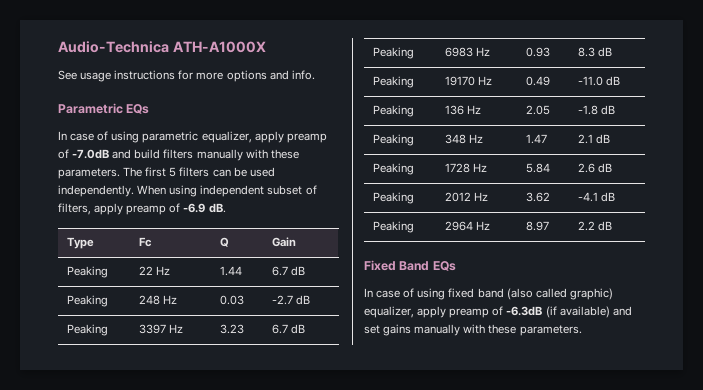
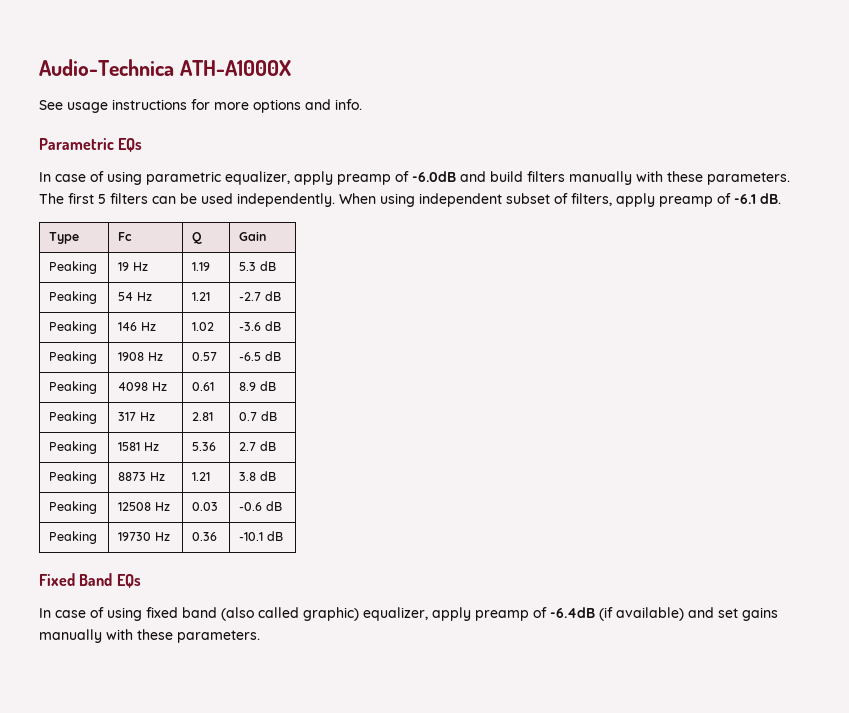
[72,149,110,159] -7.0dB -> [412,171,456,182] -6.0dB
[183,203,206,213] -6.9 -> [734,194,756,204] -6.1
[138,266,170,275] [219,266,242,276] [271,266,305,276] [66,295,108,307] [138,295,177,305] [219,295,244,305] 22 Hz | 1.44 | 6.7 dB // Peaking | 248 Hz | 0.03 -> [118,262,148,271] [192,262,211,271] [239,261,276,271] [49,291,98,304] [118,292,152,301] [192,292,211,301] 19 Hz | 1.19 | 5.3 dB // Peaking | 54 Hz | 1.21
[138,324,183,334] [219,324,244,334] [271,324,305,334] [372,47,414,59] [444,47,490,57] [525,47,550,57] [577,47,612,57] [372,76,414,88] [444,76,492,86] [525,76,550,86] [577,76,620,86] [372,105,414,117] [444,105,481,115] [525,105,550,115] [577,105,615,115] [372,134,414,146] [444,134,483,144] [525,134,547,144] [577,134,610,144] [372,163,414,175] [444,163,487,173] [525,163,550,173] [577,163,612,173] [372,192,414,204] [444,192,488,202] [525,192,550,202] [577,192,615,202] [372,221,414,233] [444,221,490,231] [525,221,549,231] [577,221,595,231] 3397 Hz | 3.23 | 6.7 dB // Peaking | 6983 Hz | 0.93 | 8.3 dB // Peaking | 19170 Hz | 0.49 | -11.0 dB // Peaking | 136 Hz | 2.05 | -1.8 dB // Peaking | 348 Hz | 1.47 | 2.1 dB // Peaking | 1728 Hz | 5.84 | 2.6 dB // Peaking | 2012 Hz | 3.62 | -4.1 dB // Peaking | 2964 Hz | 8.97 | 2.2 -> [118,322,156,331] [192,322,215,331] [239,321,281,331] [49,351,98,364] [118,352,163,361] [192,352,218,361] [239,351,281,361] [49,381,98,394] [118,382,167,391] [192,382,215,391] [239,381,276,391] [49,411,98,424] [118,412,155,421] [192,412,214,421] [239,411,277,421] [49,441,98,454] [118,442,159,451] [192,442,217,451] [239,441,276,451] [49,471,98,484] [118,472,165,481] [192,472,211,481] [239,471,276,481] [49,501,98,514] [118,502,170,511] [192,502,219,511] [239,501,282,511] [49,531,98,544] [118,532,170,541] [192,532,218,541] [239,532,264,541] 146 Hz | 1.02 | -3.6 dB // Peaking | 1908 Hz | 0.57 | -6.5 dB // Peaking | 4098 Hz | 0.61 | 8.9 dB // Peaking | 317 Hz | 2.81 | 0.7 dB // Peaking | 1581 Hz | 5.36 | 2.7 dB // Peaking | 8873 Hz | 1.21 | 3.8 dB // Peaking | 12508 Hz | 0.03 | -0.6 dB // Peaking | 19730 Hz | 0.36 | -10.1
[506,306,543,316] -6.3dB -> [550,607,595,618] -6.4dB

